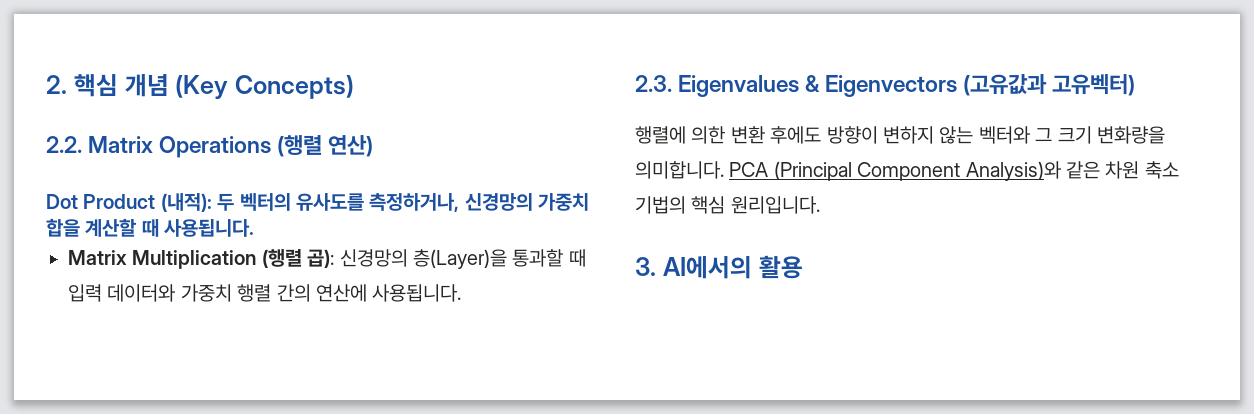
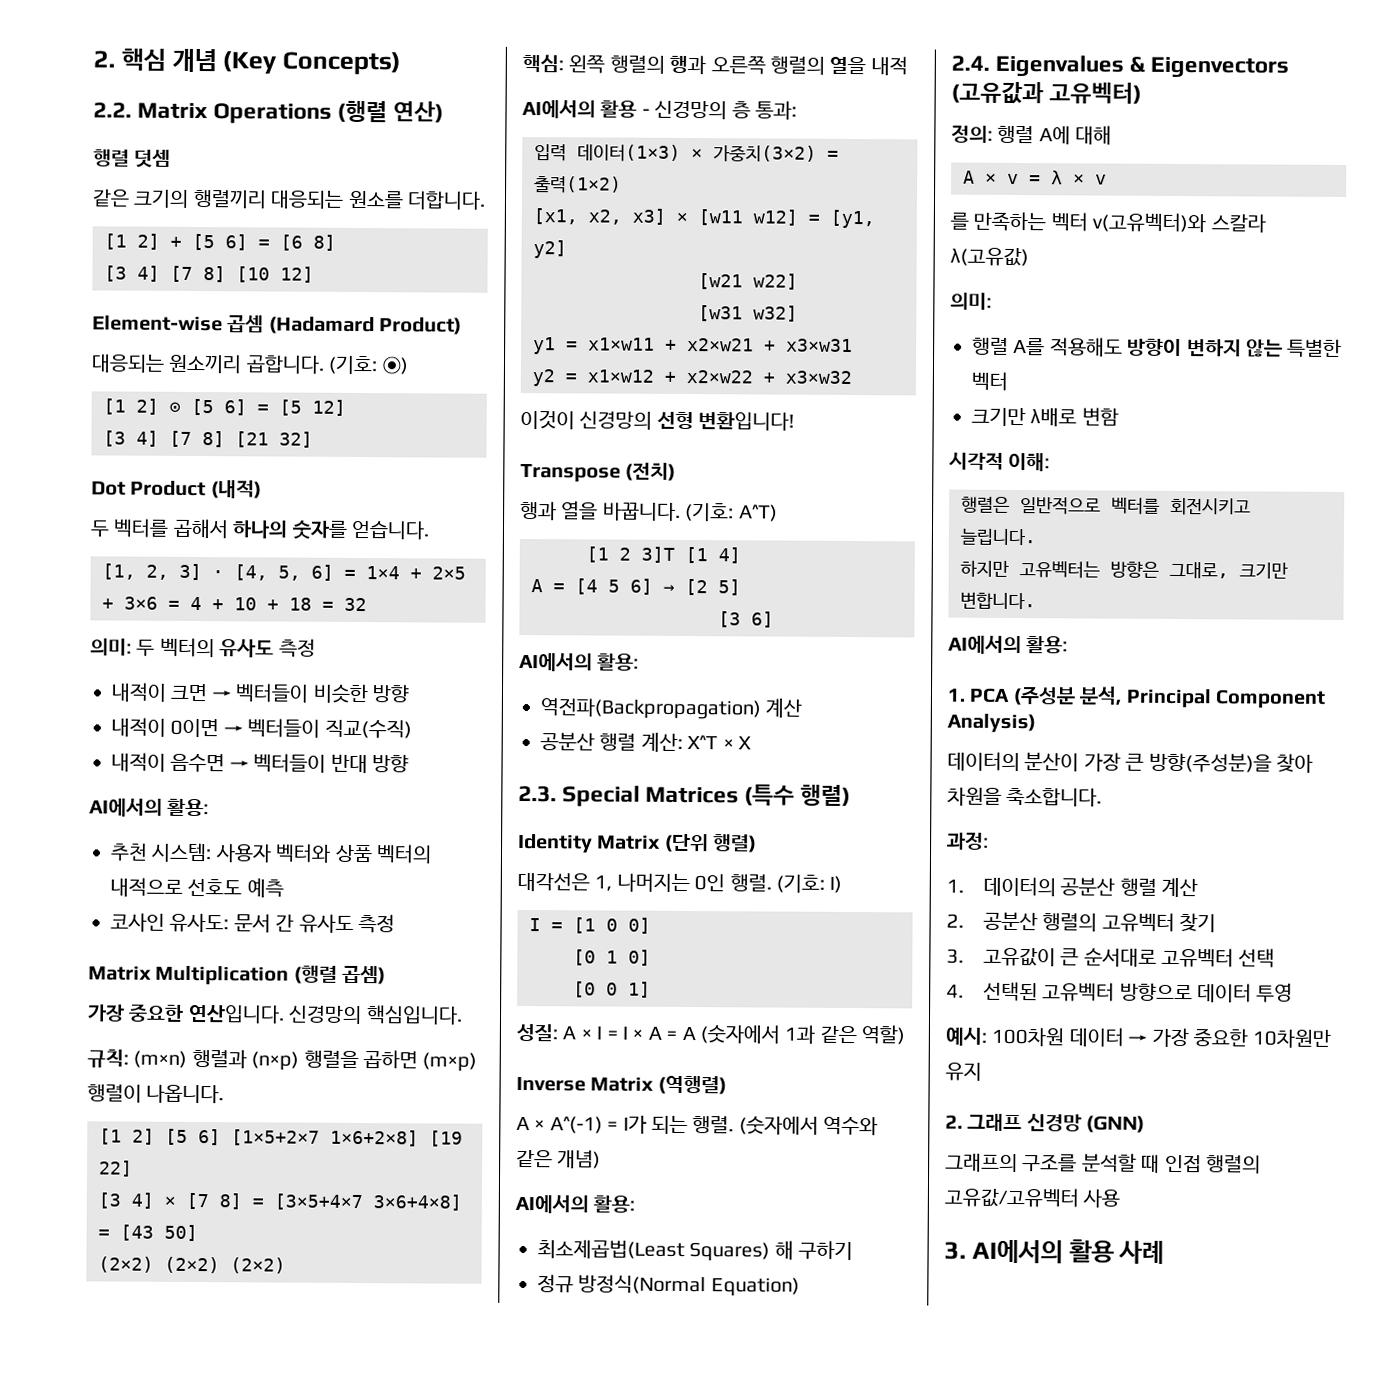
[46,193,590,212] [46,218,255,237] [68,249,586,269] [68,284,462,302] [635,75,672,92] Dot Product (내적): 두 벡터의 유사도를 측정하거나, 신경망의 가중치 합을 계산할 때 사용됩니다. // Matrix Multiplication (행렬 곱): 신경망의 층(Layer)을 통과할 때 입력 데이터와 가중치 행렬 간의 연산에 사용됩니다. // 2.3. -> [93,149,172,168] [92,188,486,210] [104,233,336,251] [104,265,314,283] [92,315,463,335] [91,354,409,375] [103,398,346,416] [103,430,313,448] [91,480,262,499] [90,518,430,540] [102,563,466,581] [102,596,367,612] [90,637,316,658] [111,682,410,704] [111,717,412,739] [111,752,409,774] [89,798,210,817] [110,842,432,864] [110,877,284,898] [110,912,395,934] [88,965,387,986] [87,1003,463,1025] [87,1048,478,1072] [87,1083,225,1104] [99,1128,463,1147] [99,1160,133,1177] [98,1192,462,1211] [98,1224,198,1242] [98,1256,286,1274] [522,53,908,76] [522,99,797,120] [534,144,839,162] [534,176,622,194] [533,208,875,229] [533,240,567,259] [698,273,798,290] [698,305,798,322] [533,337,853,355] [532,369,852,387] [520,409,796,431] [520,462,677,483] [520,500,778,522] [586,546,741,564] [531,578,741,596] [718,611,774,628] [519,652,640,672] [540,698,803,720] [540,732,751,752] [518,784,852,807] [518,833,758,854] [517,871,843,893] [529,917,651,934] [573,949,651,966] [573,981,651,998] [516,1023,906,1045] [516,1075,727,1095] [516,1115,879,1136] [516,1149,602,1169] [515,1194,636,1214] [537,1239,854,1262] [537,1274,800,1297] [951,55,990,71] 행렬 덧셈 // 같은 크기의 행렬끼리 대응되는 원소를 더합니다. // [1 2] + [5 6] = [6 8] // [3 4] [7 8] [10 12] // Element-wise 곱셈 (Hadamard Product) // 대응되는 원소끼리 곱합니다. (기호: ⊙) // [1 2] ⊙ [5 6] = [5 12] // [3 4] [7 8] [21 32] // Dot Product (내적) // 두 벡터를 곱해서 하나의 숫자를 얻습니다. // [1, 2, 3] · [4, 5, 6] = 1×4 + 2×5 + 3×6 = 4 + 10 + 18 = 32 // 의미: 두 벡터의 유사도 측정 // 내적이 크면 → 벡터들이 비슷한 방향 // 내적이 0이면 → 벡터들이 직교(수직) // 내적이 음수면 → 벡터들이 반대 방향 // AI에서의 활용: // 추천 시스템: 사용자 벡터와 상품 벡터의 내적으로 선호도 예측 // 코사인 유사도: 문서 간 유사도 측정 // Matrix Multiplication (행렬 곱셈) // 가장 중요한 연산입니다. 신경망의 핵심입니다. // 규칙: (m×n) 행렬과 (n×p) 행렬을 곱하면 (m×p) 행렬이 나옵니다. // [1 2] [5 6] [1×5+2×7 1×6+2×8] [19 22] // [3 4] × [7 8] = [3×5+4×7 3×6+4×8] = [43 50] // (2×2) (2×2) (2×2) // 핵심: 왼쪽 행렬의 행과 오른쪽 행렬의 열을 내적 // AI에서의 활용 - 신경망의 층 통과: // 입력 데이터(1×3) × 가중치(3×2) = 출력(1×2) // [x1, x2, x3] × [w11 w12] = [y1, y2] // [w21 w22] // [w31 w32] // y1 = x1×w11 + x2×w21 + x3×w31 // y2 = x1×w12 + x2×w22 + x3×w32 // 이것이 신경망의 선형 변환입니다! // Transpose (전치) // 행과 열을 바꿉니다. (기호: A^T) // [1 2 3]T [1 4] // A = [4 5 6] → [2 5] // [3 6] // AI에서의 활용: // 역전파(Backpropagation) 계산 // 공분산 행렬 계산: X^T × X // 2.3. Special Matrices (특수 행렬) // Identity Matrix (단위 행렬) // 대각선은 1, 나머지는 0인 행렬. (기호: I) // I = [1 0 0] // [0 1 0] // [0 0 1] // 성질: A × I = I × A = A (숫자에서 1과 같은 역할) // Inverse Matrix (역행렬) // A × A^(-1) = I가 되는 행렬. (숫자에서 역수와 같은 개념) // AI에서의 활용: // 최소제곱법(Least Squares) 해 구하기 // 정규 방정식(Normal Equation) // 2.4.
[635,126,1165,144] [635,161,1179,181] [635,196,820,214] 행렬에 의한 변환 후에도 방향이 변하지 않는 벡터와 그 크기 변화량을 의미합니다. PCA (Principal Component Analysis)와 같은 차원 축소 기법의 핵심 원리입니다. -> [951,124,1113,145] [963,170,1107,185] [950,211,1266,233] [950,247,1029,267] [950,292,992,310] [972,336,1343,358] [971,371,1008,391] [971,407,1119,427] [948,452,1051,472] [961,496,1251,516] [960,528,1036,546] [960,560,1288,579] [960,591,1036,610] [948,635,1069,655] [947,685,1326,709] [947,713,1036,734] [947,751,1313,773] [947,786,1103,807] [947,831,989,850] [946,876,1199,898] [946,911,1217,933] [946,947,1276,968] [946,981,1294,1003] [945,1026,1332,1048] [945,1062,982,1081] [945,1113,1146,1133] [945,1153,1261,1174] [944,1187,1121,1208] 정의: 행렬 A에 대해 // A × v = λ × v // 를 만족하는 벡터 v(고유벡터)와 스칼라 λ(고유값) // 의미: // 행렬 A를 적용해도 방향이 변하지 않는 특별한 벡터 // 크기만 λ배로 변함 // 시각적 이해: // 행렬은 일반적으로 벡터를 회전시키고 늘립니다. // 하지만 고유벡터는 방향은 그대로, 크기만 변합니다. // AI에서의 활용: // 1. PCA (주성분 분석, Principal Component Analysis) // 데이터의 분산이 가장 큰 방향(주성분)을 찾아 차원을 축소합니다. // 과정: // 1. 데이터의 공분산 행렬 계산 // 2. 공분산 행렬의 고유벡터 찾기 // 3. 고유값이 큰 순서대로 고유벡터 선택 // 4. 선택된 고유벡터 방향으로 데이터 투영 // 예시: 100차원 데이터 → 가장 중요한 10차원만 유지 // 2. 그래프 신경망 (GNN) // 그래프의 구조를 분석할 때 인접 행렬의 고유값/고유벡터 사용
(803, 267) none -> [1118,1240,1165,1264] 사례

